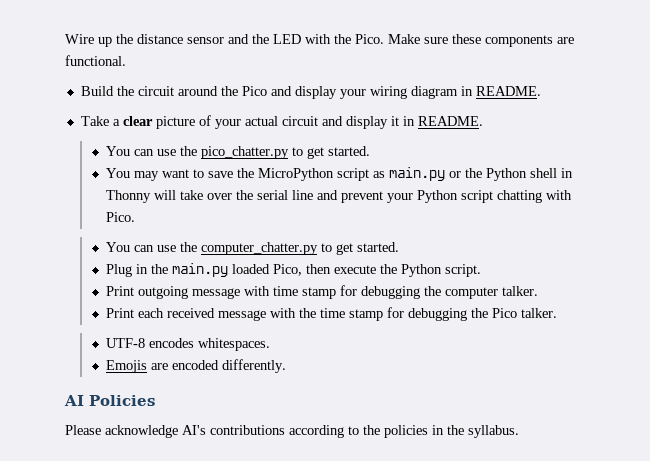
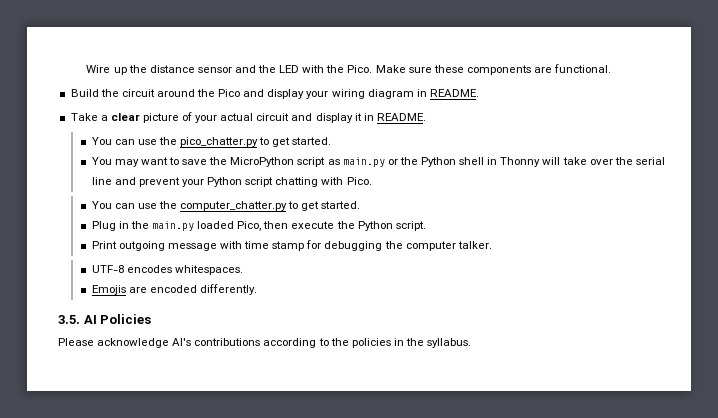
[106,307,558,321] // Print each received message with the time stamp for debugging the Pico talker. -> (492, 245) none
(287, 366) none -> [58,315,80,324] 3.5.

